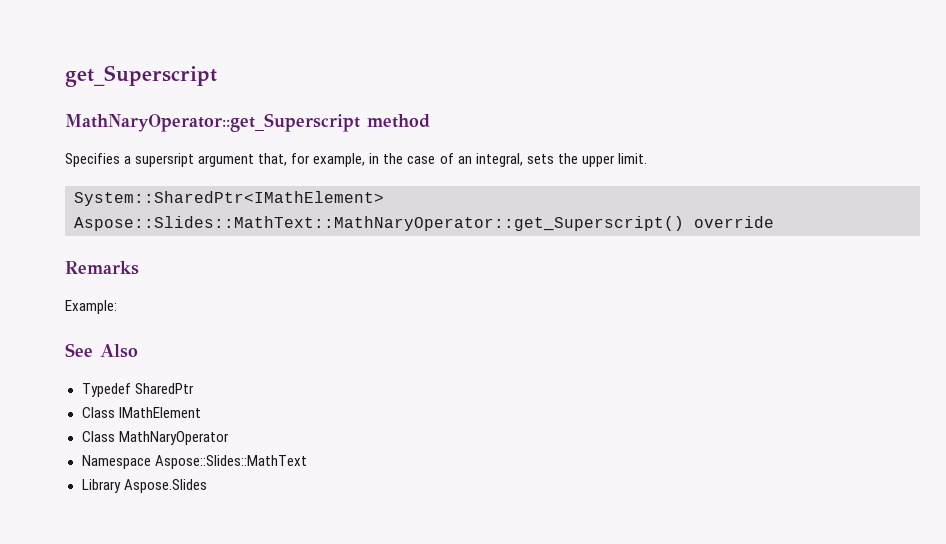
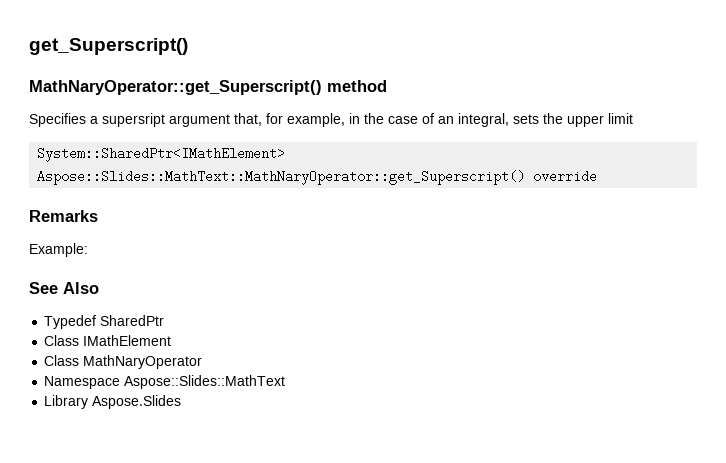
[65,65,217,87] [65,113,360,132] get_Superscript // MathNaryOperator::get_Superscript -> [29,38,188,55] [29,80,322,95] get_Superscript() // MathNaryOperator::get_Superscript()
[617,153,647,164] limit. -> [608,113,633,124] limit

